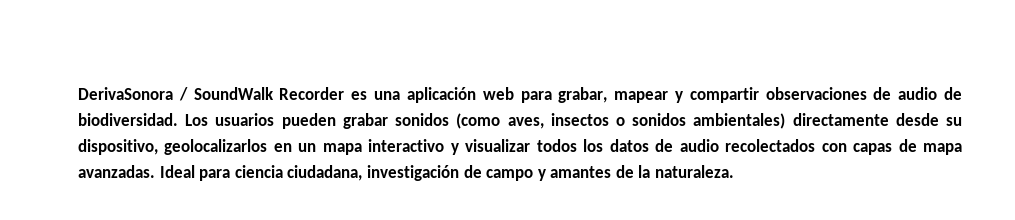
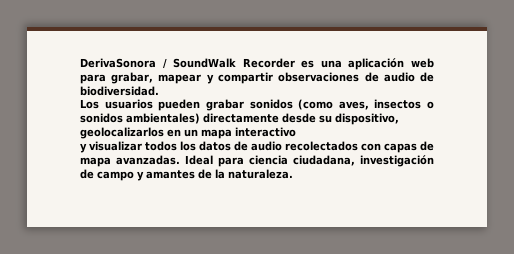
(178, 119) none -> (159, 91) //
(445, 145) none -> (296, 132) //

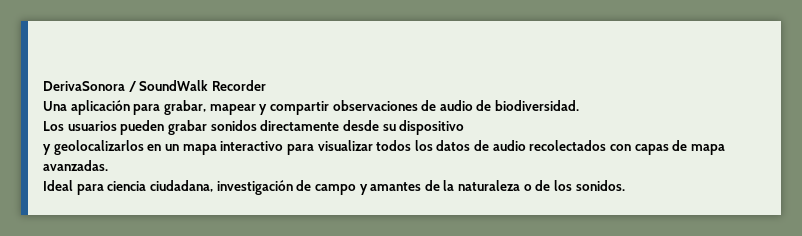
[301,58,434,70] es una aplicación web -> [43,100,130,115] // Una aplicación
[298,99,434,110] [80,113,200,124] (como aves, insectos o sonidos ambientales) -> (257, 125) none
[335,113,399,125] dispositivo, -> [399,120,465,135] [43,144,51,155] dispositivo // y
[80,143,87,153] // y -> [286,144,314,155] para
(180, 160) none -> (108, 165) //
[228,169,293,179] naturaleza. -> [458,180,625,191] naturaleza o de los sonidos.

